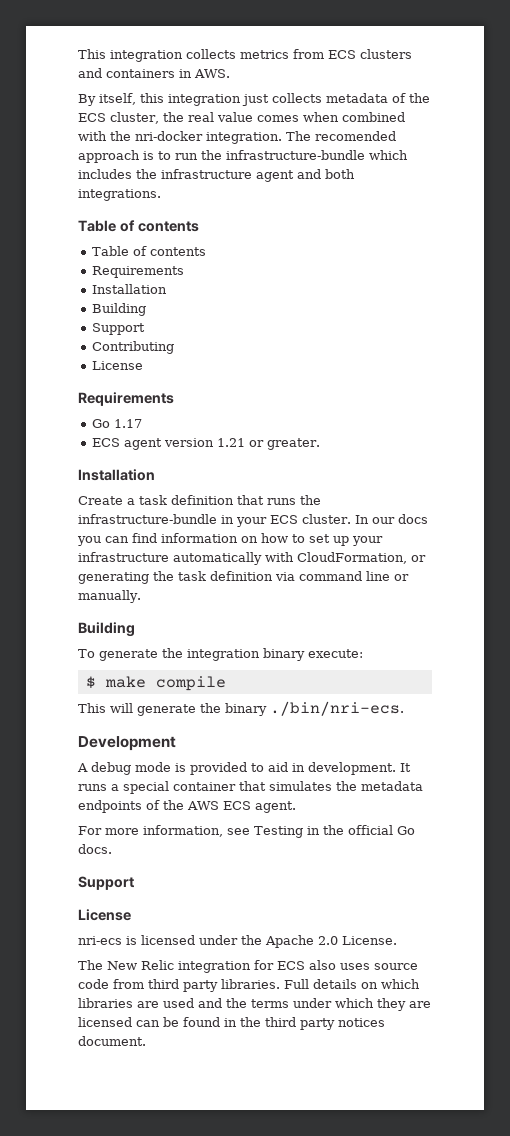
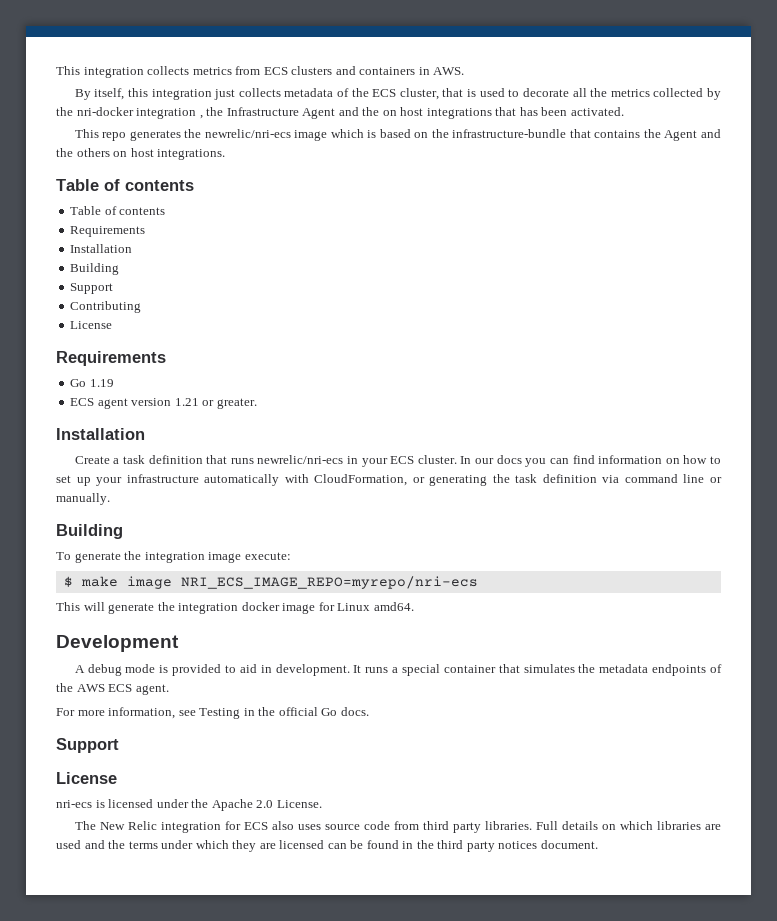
[162,112,405,122] [78,131,396,144] [78,150,408,163] [78,169,355,182] the real value comes when combined with the nri-docker integration. The recomended approach is to run the infrastructure-bundle which includes the infrastructure agent and both -> [442,88,722,100] [56,107,624,119] [74,129,721,141] [56,148,154,157] that is used to decorate all the metrics collected by the nri-docker integration , the Infrastructure Agent and the on host integrations that has been activated. // This repo generates the newrelic/nri-ecs image which is based on the infrastructure-bundle that contains the Agent and the others on host
[114,419,143,428] 1.17 -> [89,379,114,387] 1.19
[300,495,321,505] [78,514,217,524] the infrastructure-bundle -> [257,455,344,464] newrelic/nri-ecs
[262,648,305,661] binary -> [208,552,242,563] image
[155,676,226,691] compile -> [126,576,478,589] image NRI_ECS_IMAGE_REPO=myrepo/nri-ecs
[225,701,404,716] binary ./bin/nri-ecs. -> [178,602,414,614] integration docker image for Linux amd64.

